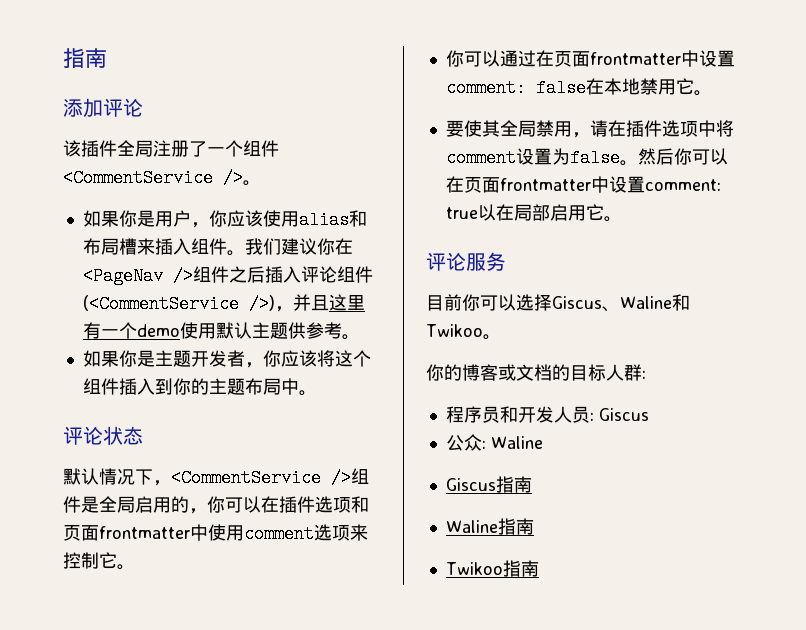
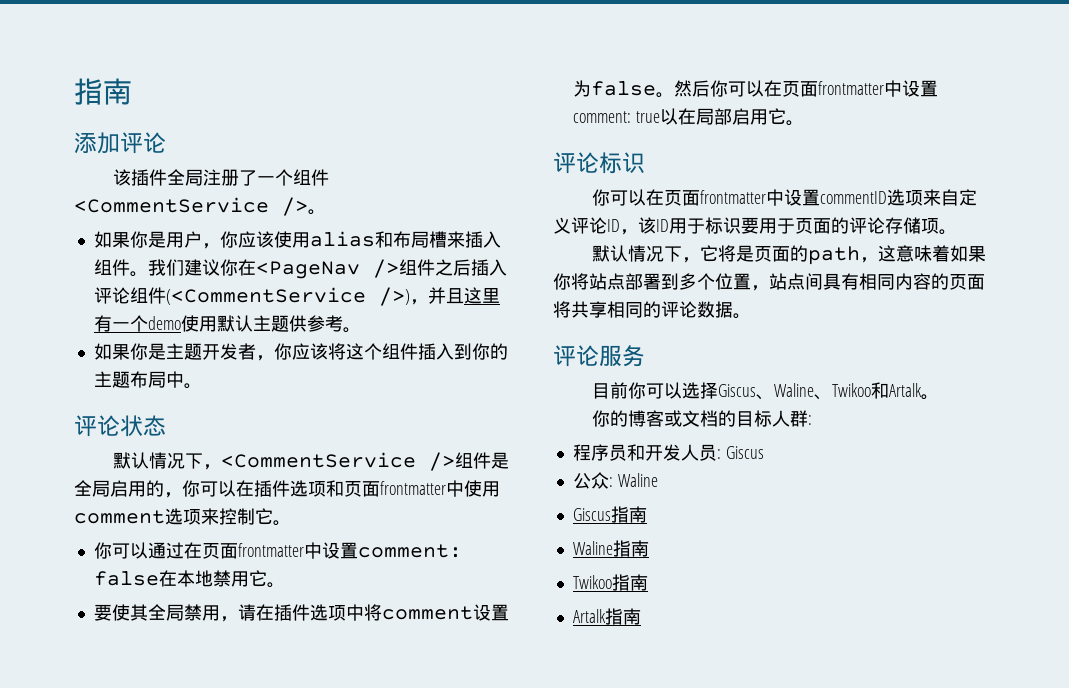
(622, 219) none -> [553,152,645,174] [592,189,978,206] [553,217,957,235] [592,245,987,265] [553,273,985,291] [553,301,751,319] // 评论标识 // 你可以在页面frontmatter中设置commentID选项来自定义评论ID，该ID用于标识要用于页面的评论存储项。 // 默认情况下，它将是页面的path，这意味着如果你将站点部署到多个位置，站点间具有相同内容的页面将共享相同的评论数据。
[672,294,690,311] [426,324,483,337] 和Twikoo -> [814,382,923,400] 、Twikoo和Artalk
(539, 568) none -> [572,608,641,625] // Artalk指南

